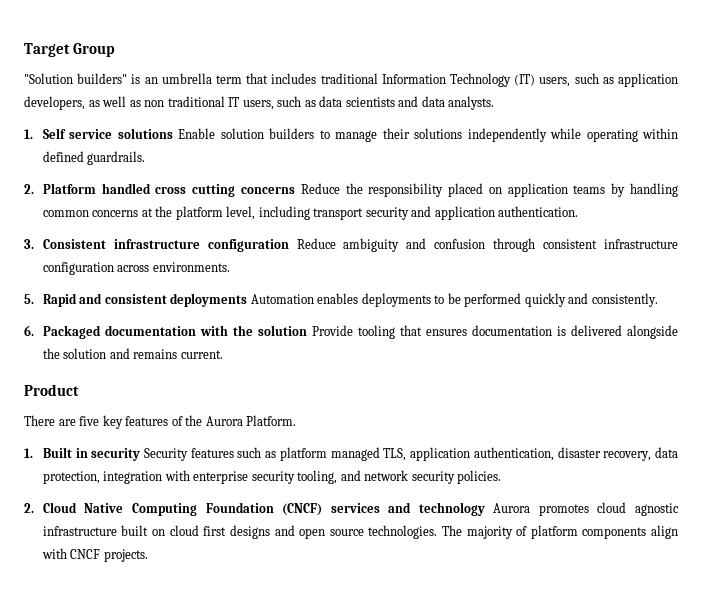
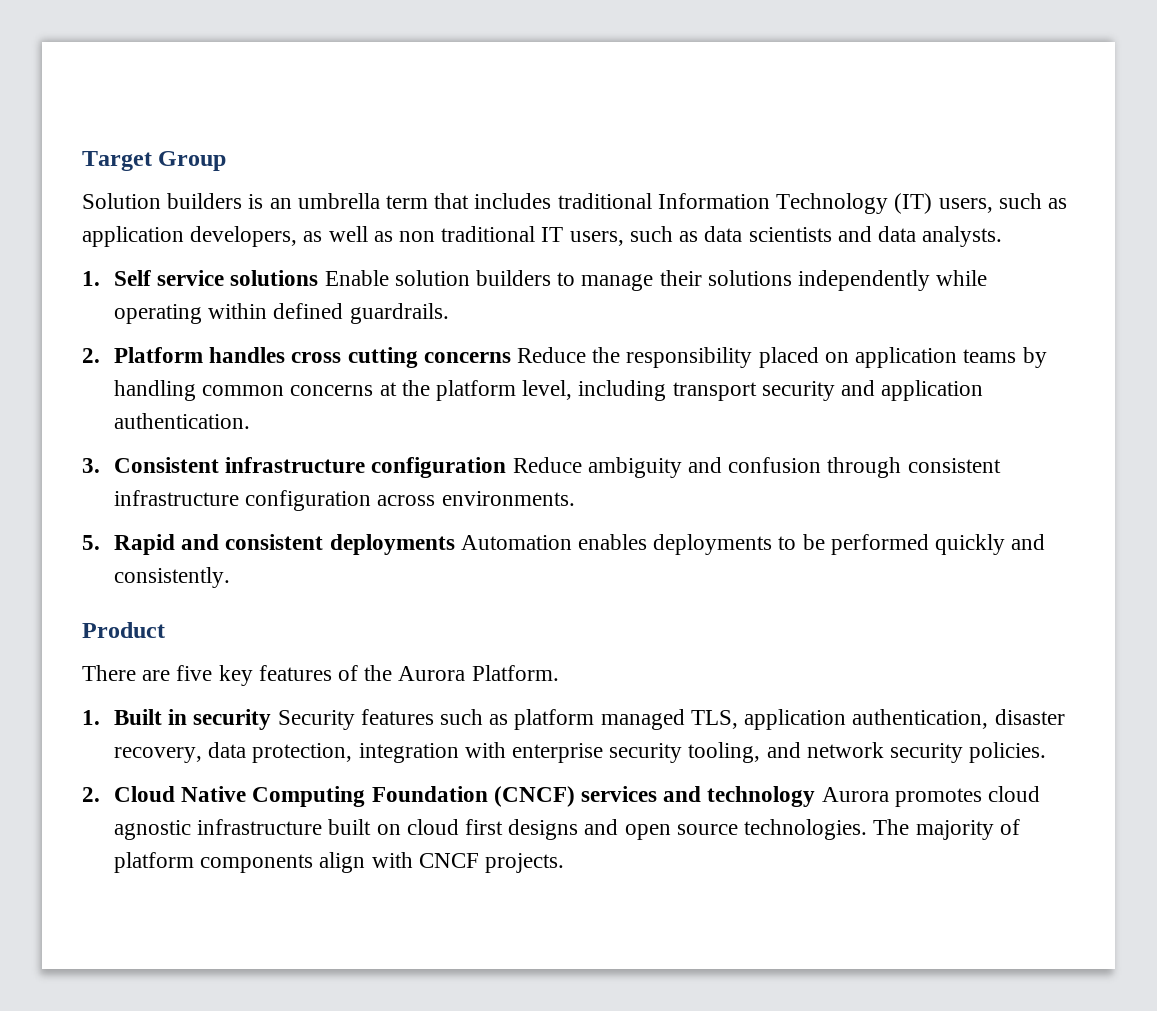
[24,73,128,84] "Solution builders" -> [82,193,243,209] Solution builders
[101,183,151,194] handled -> [209,347,286,363] handles
[24,325,678,339] [42,348,223,359] // 6. Packaged documentation with the solution Provide tooling that ensures documentation is delivered alongside the solution and remains current. -> (230, 577) none

